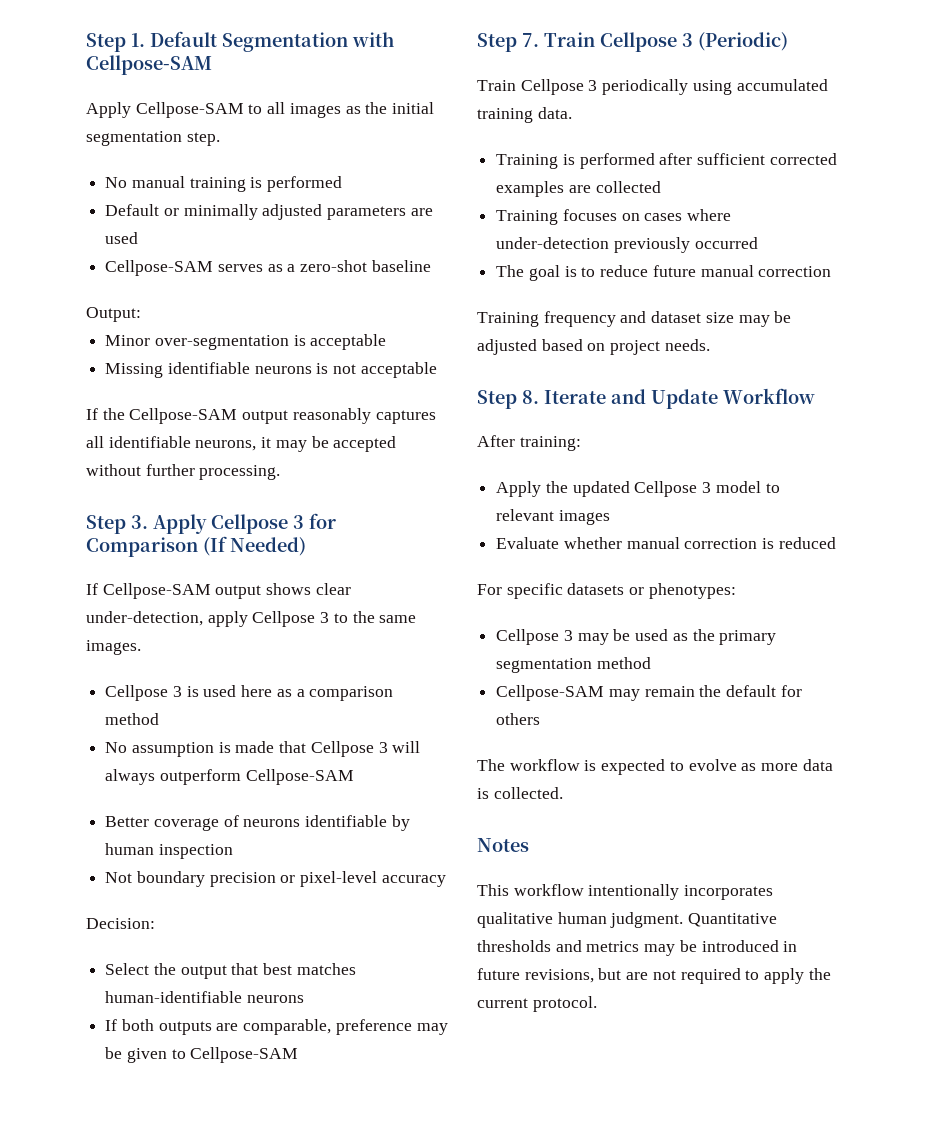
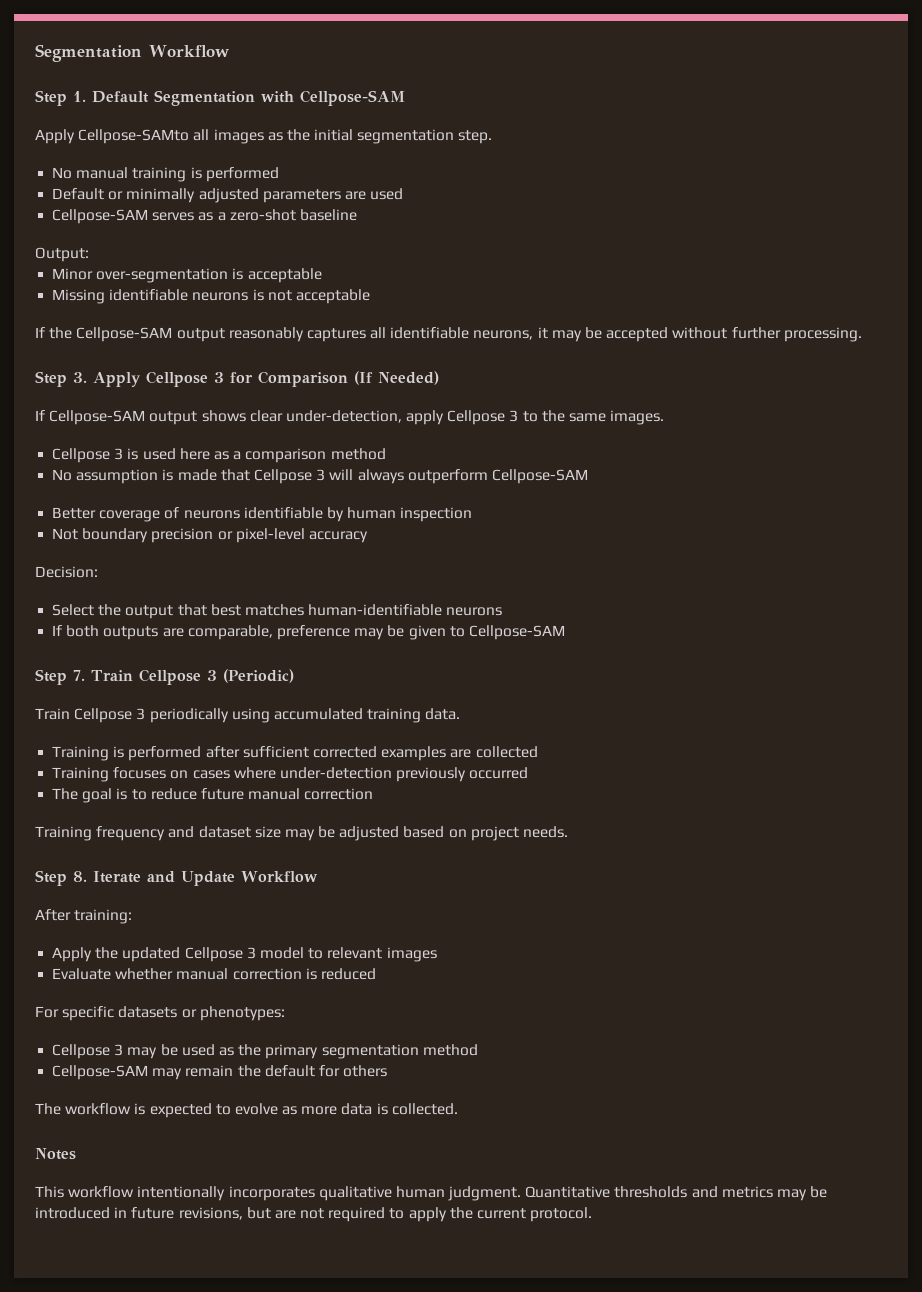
(86, 42) none -> [35,44,229,62] Segmentation Workflow //
[135,102,263,118] Cellpose-SAM to -> [78,129,190,144] Cellpose-SAMto

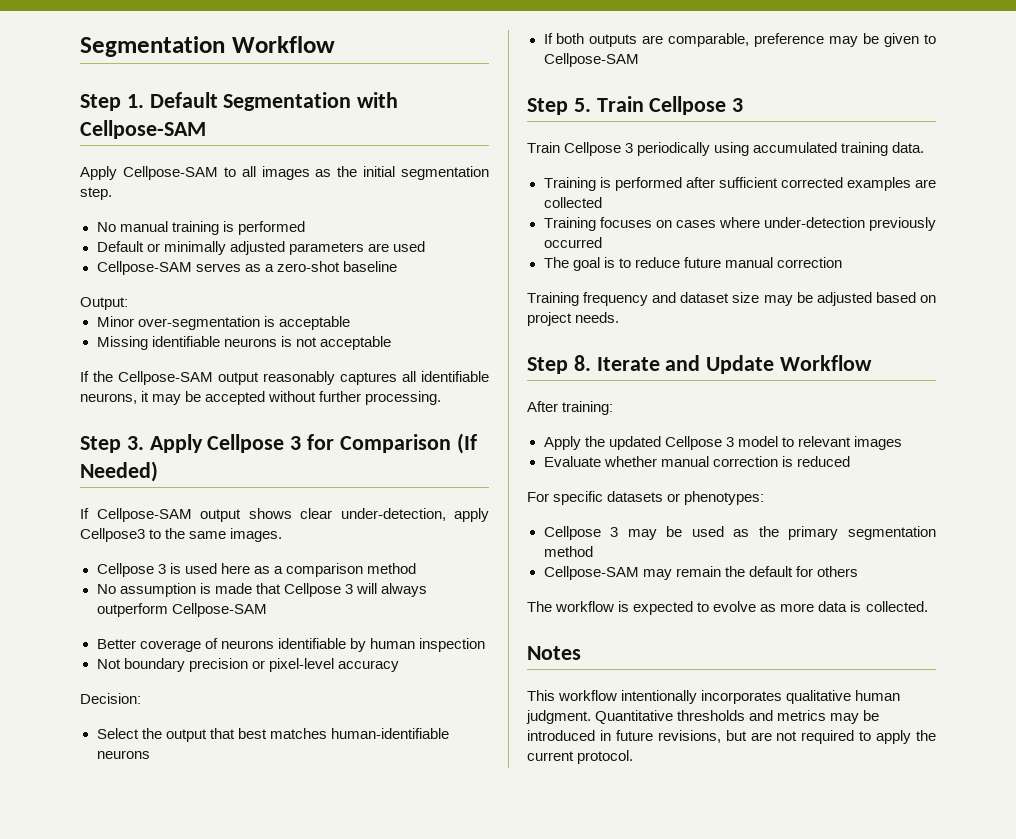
[78,129,190,144] Cellpose-SAMto -> [122,166,236,180] Cellpose-SAM to
[447,410,519,425] Cellpose 3 -> [80,528,145,542] Cellpose3
[73,669,294,685] 7. Train Cellpose 3 (Periodic) -> [573,96,744,115] 5. Train Cellpose 3

